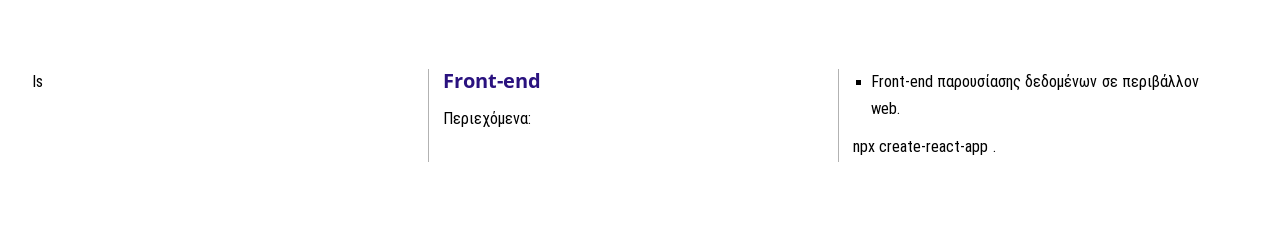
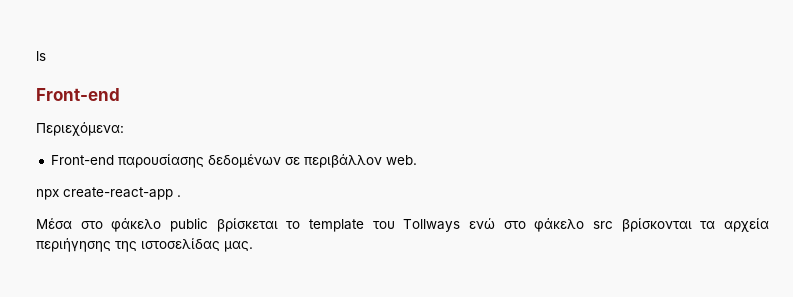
(996, 151) none -> [36,218,769,232] [36,238,253,252] // Μέσα στο φάκελο public βρίσκεται το template του Tollways ενώ στο φάκελο src βρίσκονται τα αρχεία περιήγησης της ιστοσελίδας μας.

